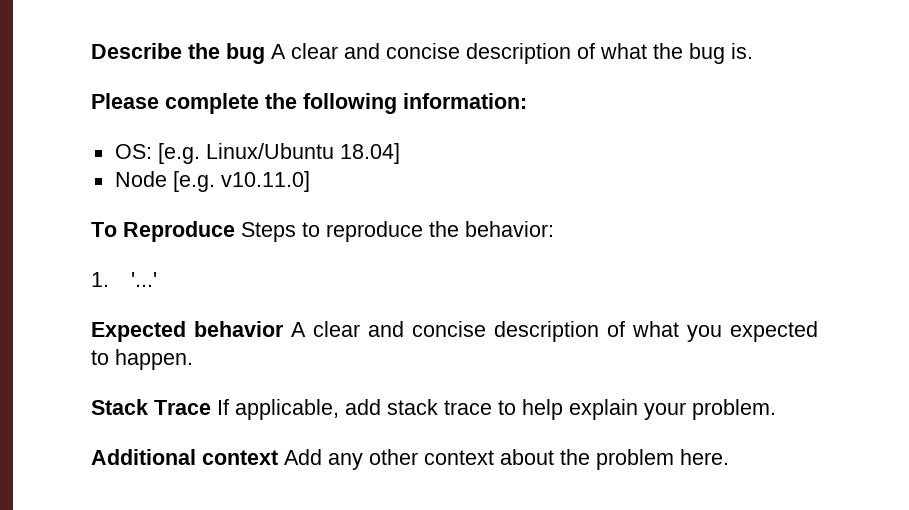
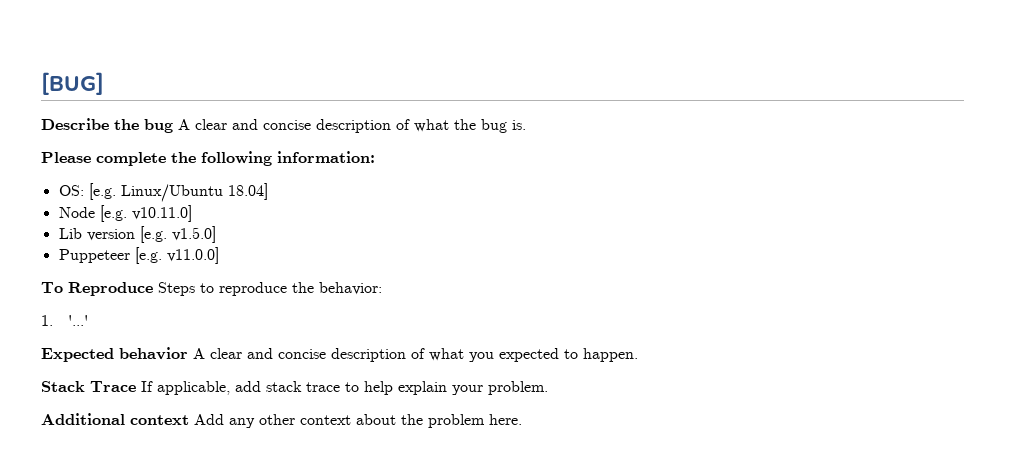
(91, 51) none -> [41,72,104,95] [BUG] //
(310, 181) none -> [58,226,216,243] [58,247,219,264] // Lib version [e.g. v1.5.0] // Puppeteer [e.g. v11.0.0]

